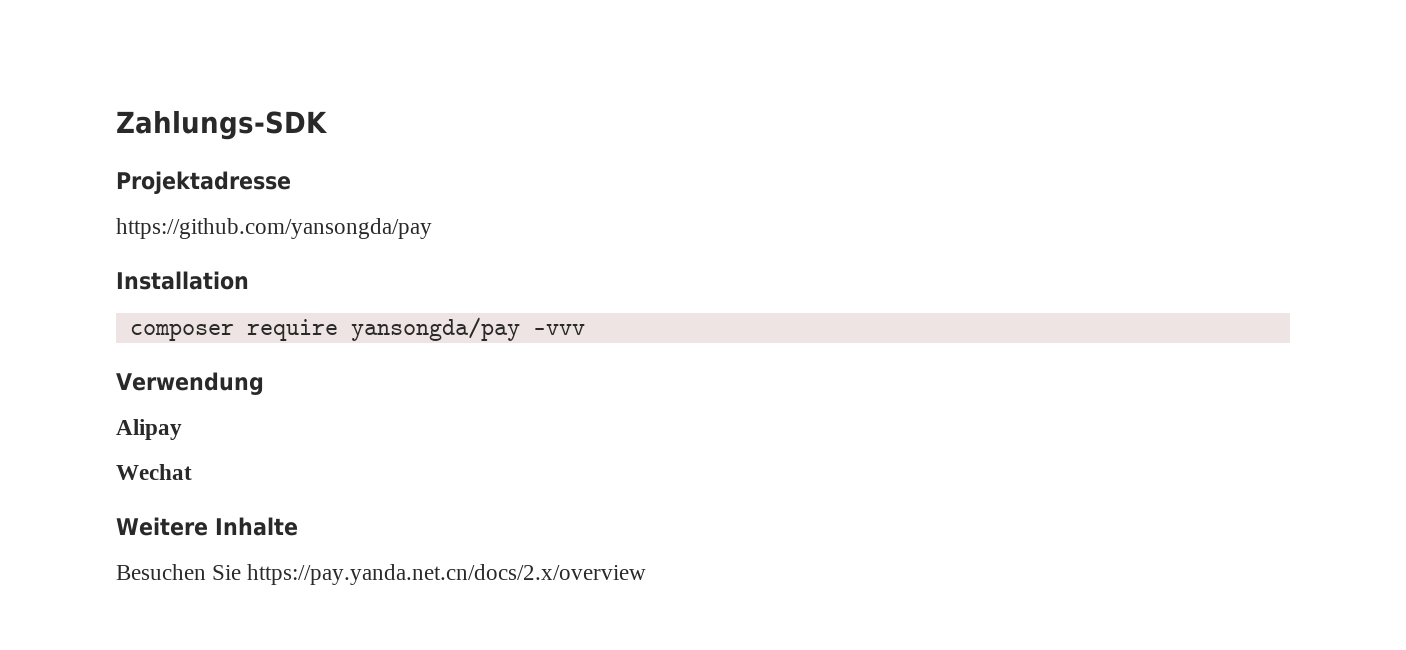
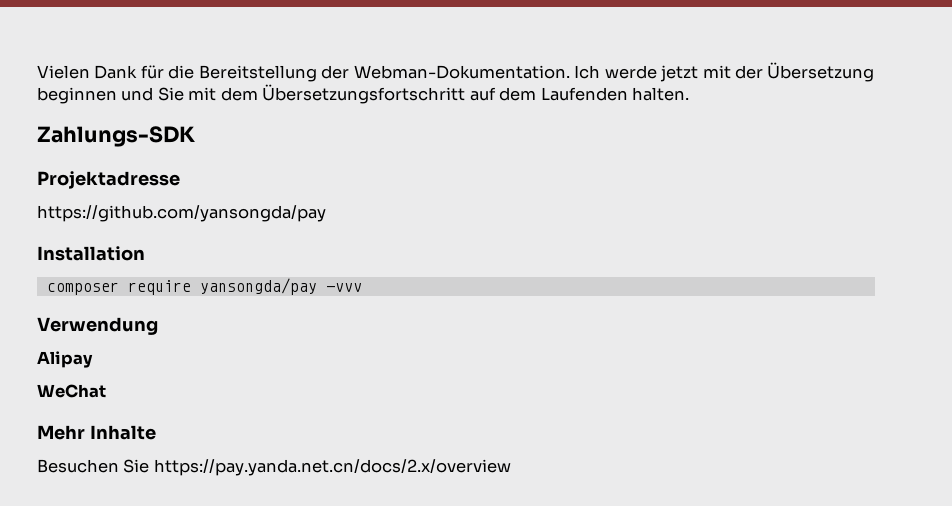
(116, 125) none -> [37,62,875,82] [37,84,690,104] Vielen Dank für die Bereitstellung der Webman-Dokumentation. Ich werde jetzt mit der Übersetzung beginnen und Sie mit dem Übersetzungsfortschritt auf dem Laufenden halten. //
[116,464,192,480] [116,517,208,536] Wechat // Weitere -> [37,384,106,398] [37,425,85,440] WeChat // Mehr

